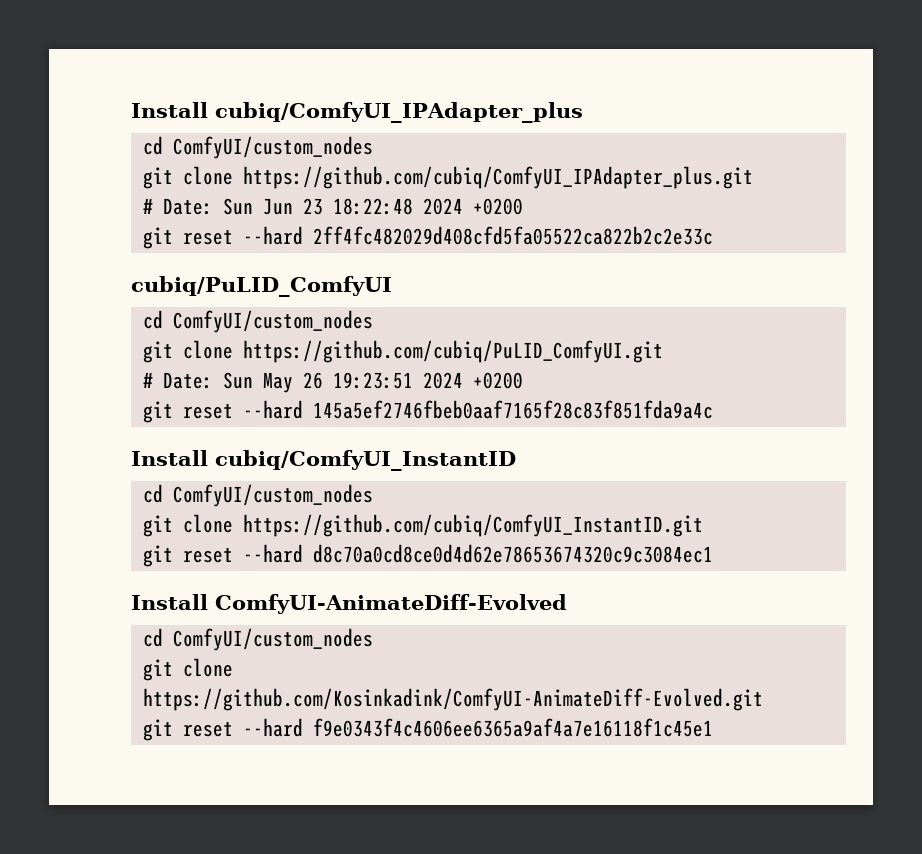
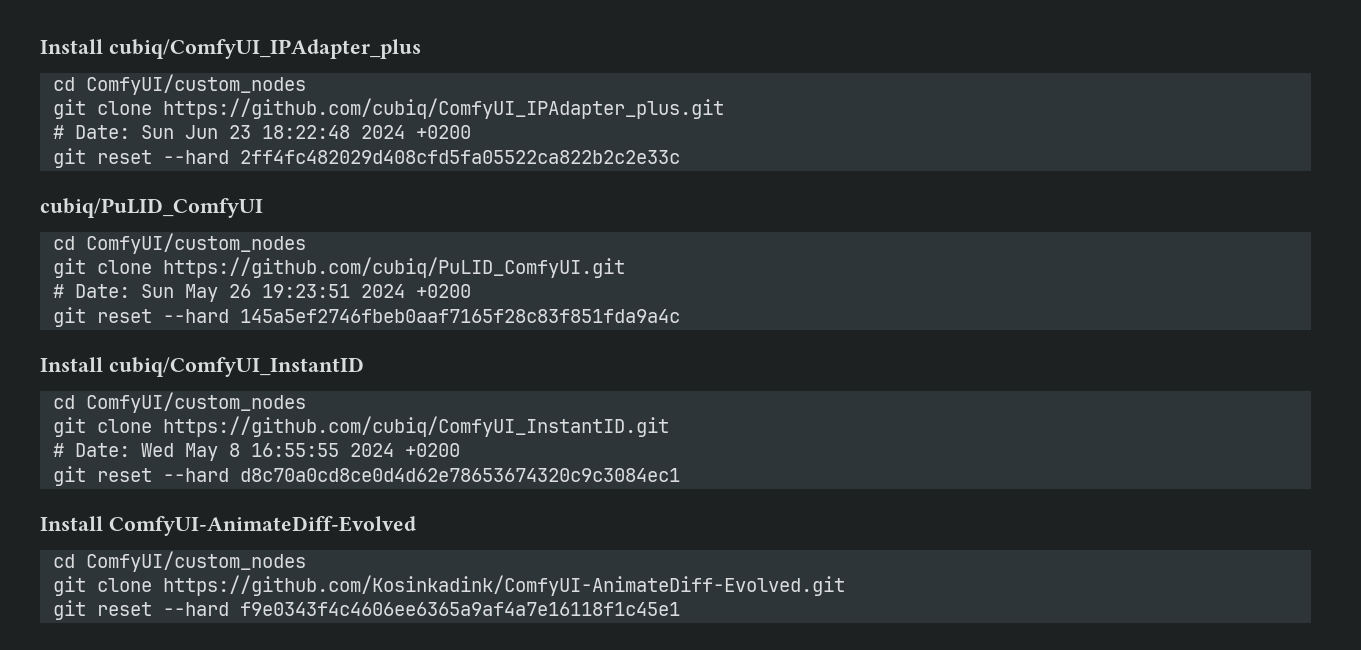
(704, 525) none -> [52,443,460,461] // # Date: Wed May 8 16:55:55 2024 +0200

